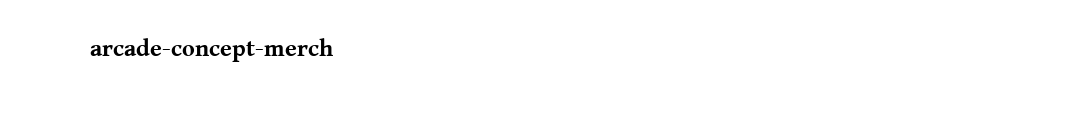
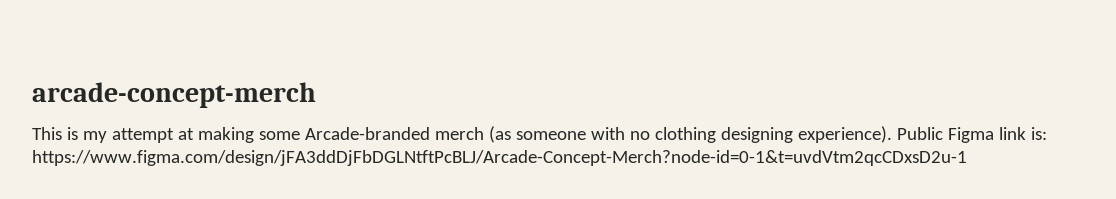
(333, 50) none -> [32,126,1047,143] [32,150,967,166] // This is my attempt at making some Arcade-branded merch (as someone with no clothing designing experience). Public Figma link is: https://www.figma.com/design/jFA3ddDjFbDGLNtftPcBLJ/Arcade-Concept-Merch?node-id=0-1&t=uvdVtm2qcCDxsD2u-1

